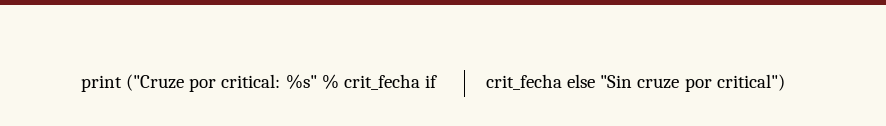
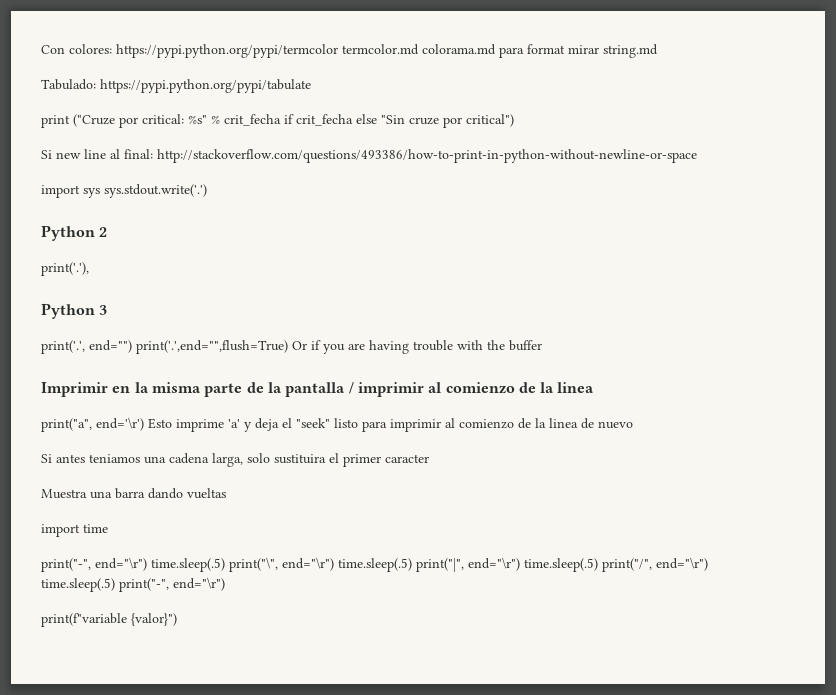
(81, 83) none -> [41,44,658,58] [41,79,311,93] Con colores: https://pypi.python.org/pypi/termcolor termcolor.md colorama.md para format mirar string.md // Tabulado: https://pypi.python.org/pypi/tabulate //
(785, 82) none -> [41,149,697,163] [41,184,207,198] [41,225,108,241] [41,262,89,276] [41,303,108,319] [41,340,542,354] [41,382,595,397] [41,417,633,432] [41,453,429,467] [41,488,226,499] [41,524,108,537] [41,557,708,572] [41,577,225,592] [41,613,177,627] // Si new line al final: http://stackoverflow.com/questions/493386/how-to-print-in-python-without-newline-or-space // import sys sys.stdout.write('.') // Python 2 // print('.'), // Python 3 // print('.', end="") print('.',end="",flush=True) Or if you are having trouble with the buffer // Imprimir en la misma parte de la pantalla / imprimir al comienzo de la linea // print("a", end='\r') Esto imprime 'a' y deja el "seek" listo para imprimir al comienzo de la linea de nuevo // Si antes teniamos una cadena larga, solo sustituira el primer caracter // Muestra una barra dando vueltas // import time // print("-", end="\r") time.sleep(.5) print("\", end="\r") time.sleep(.5) print("|", end="\r") time.sleep(.5) print("/", end="\r") time.sleep(.5) print("-", end="\r") // print(f"variable {valor}")

